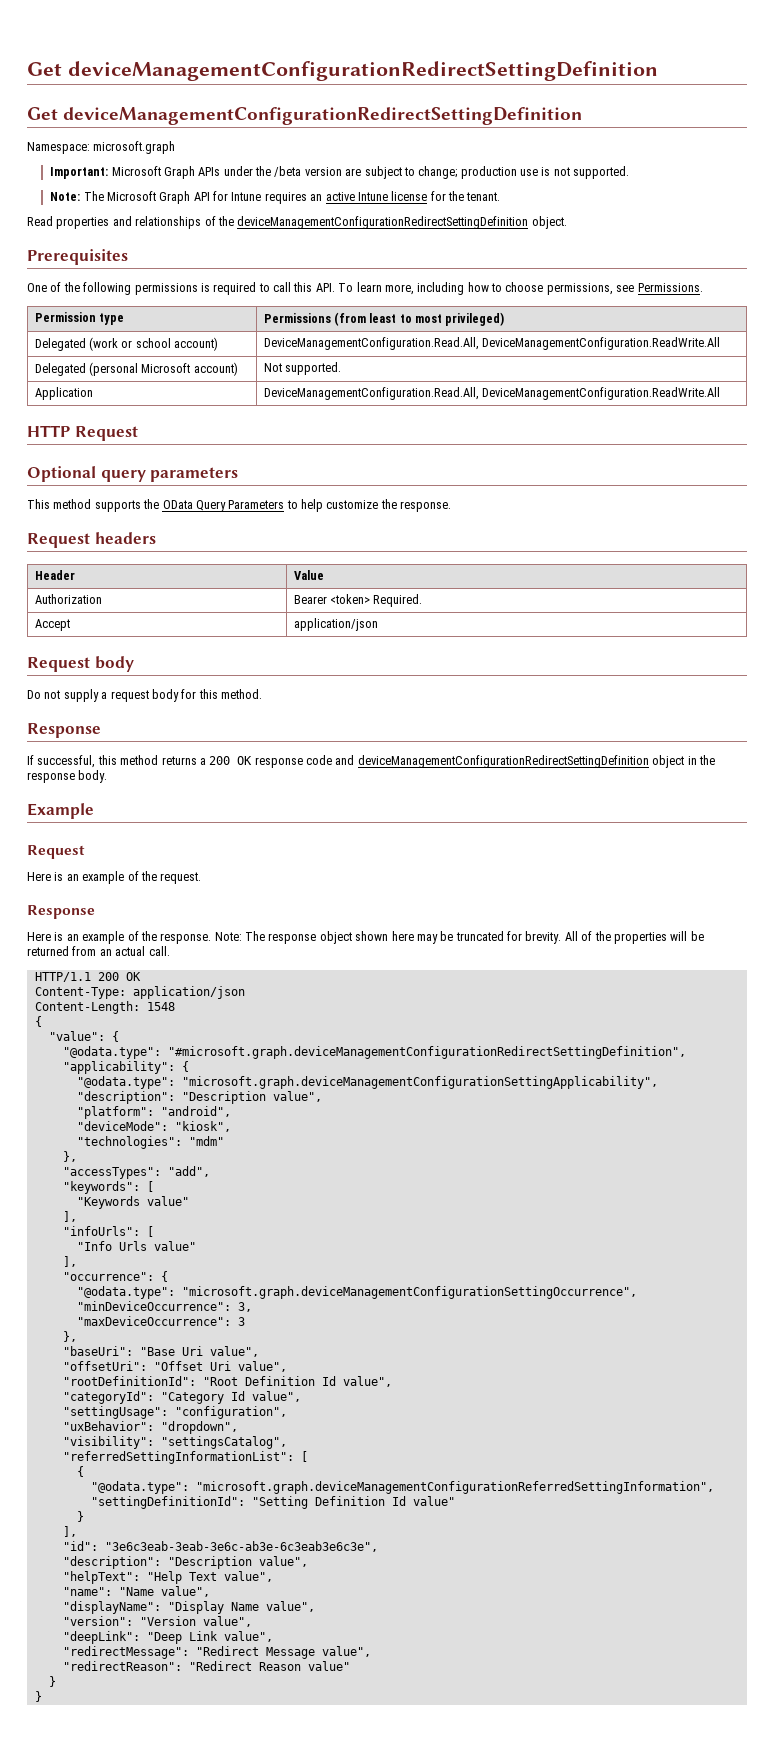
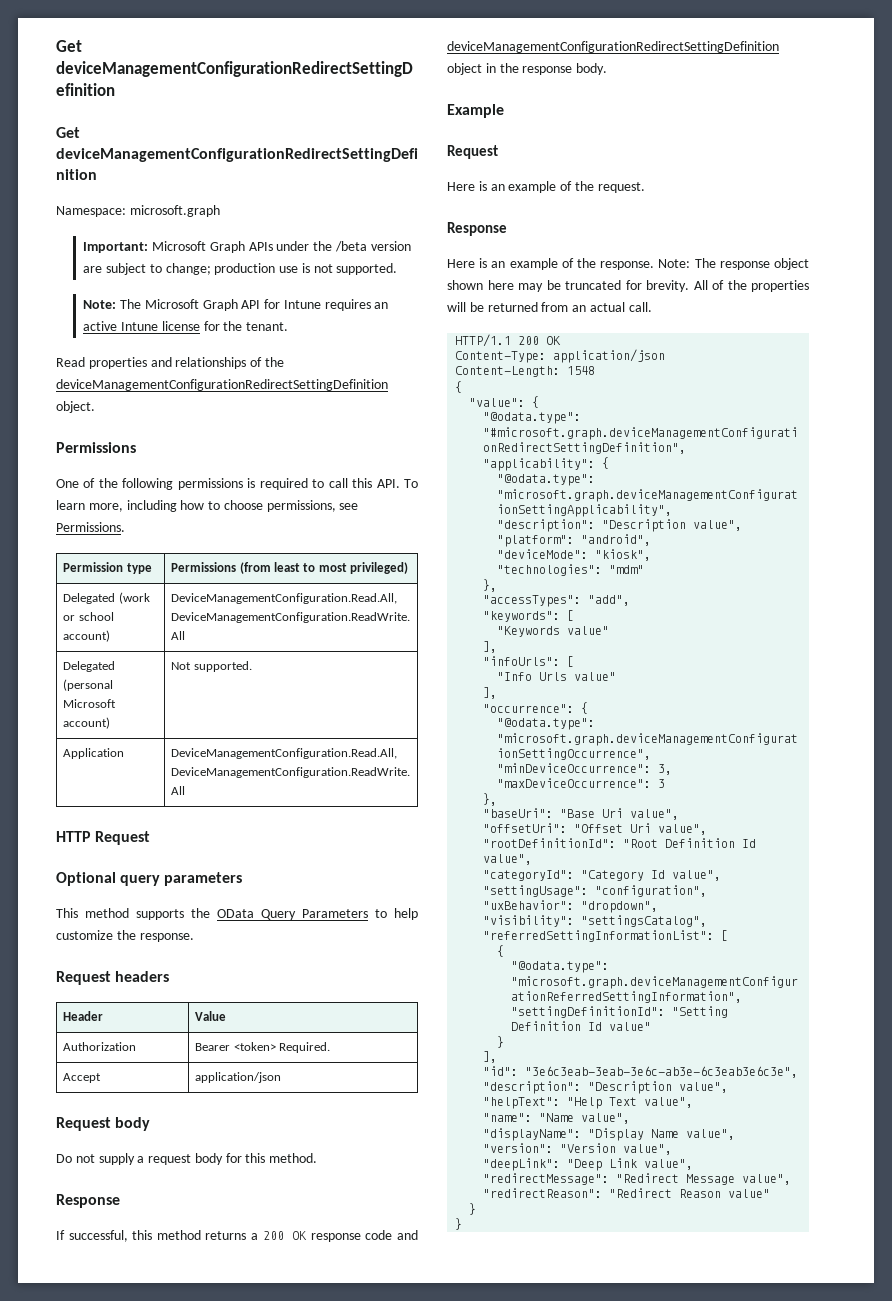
[27,249,128,265] Prerequisites -> [56,442,136,453] Permissions

